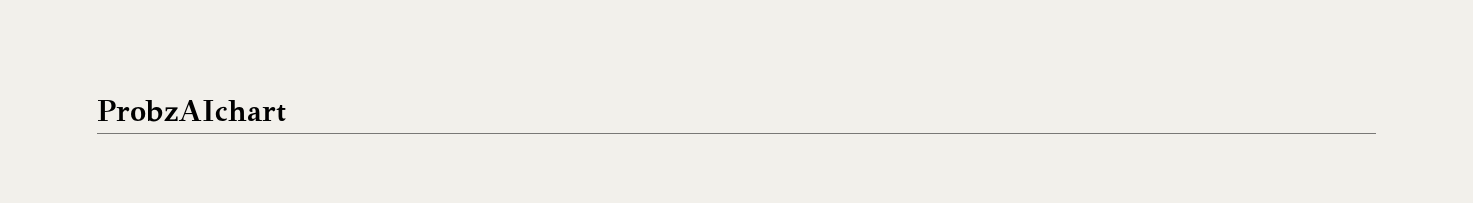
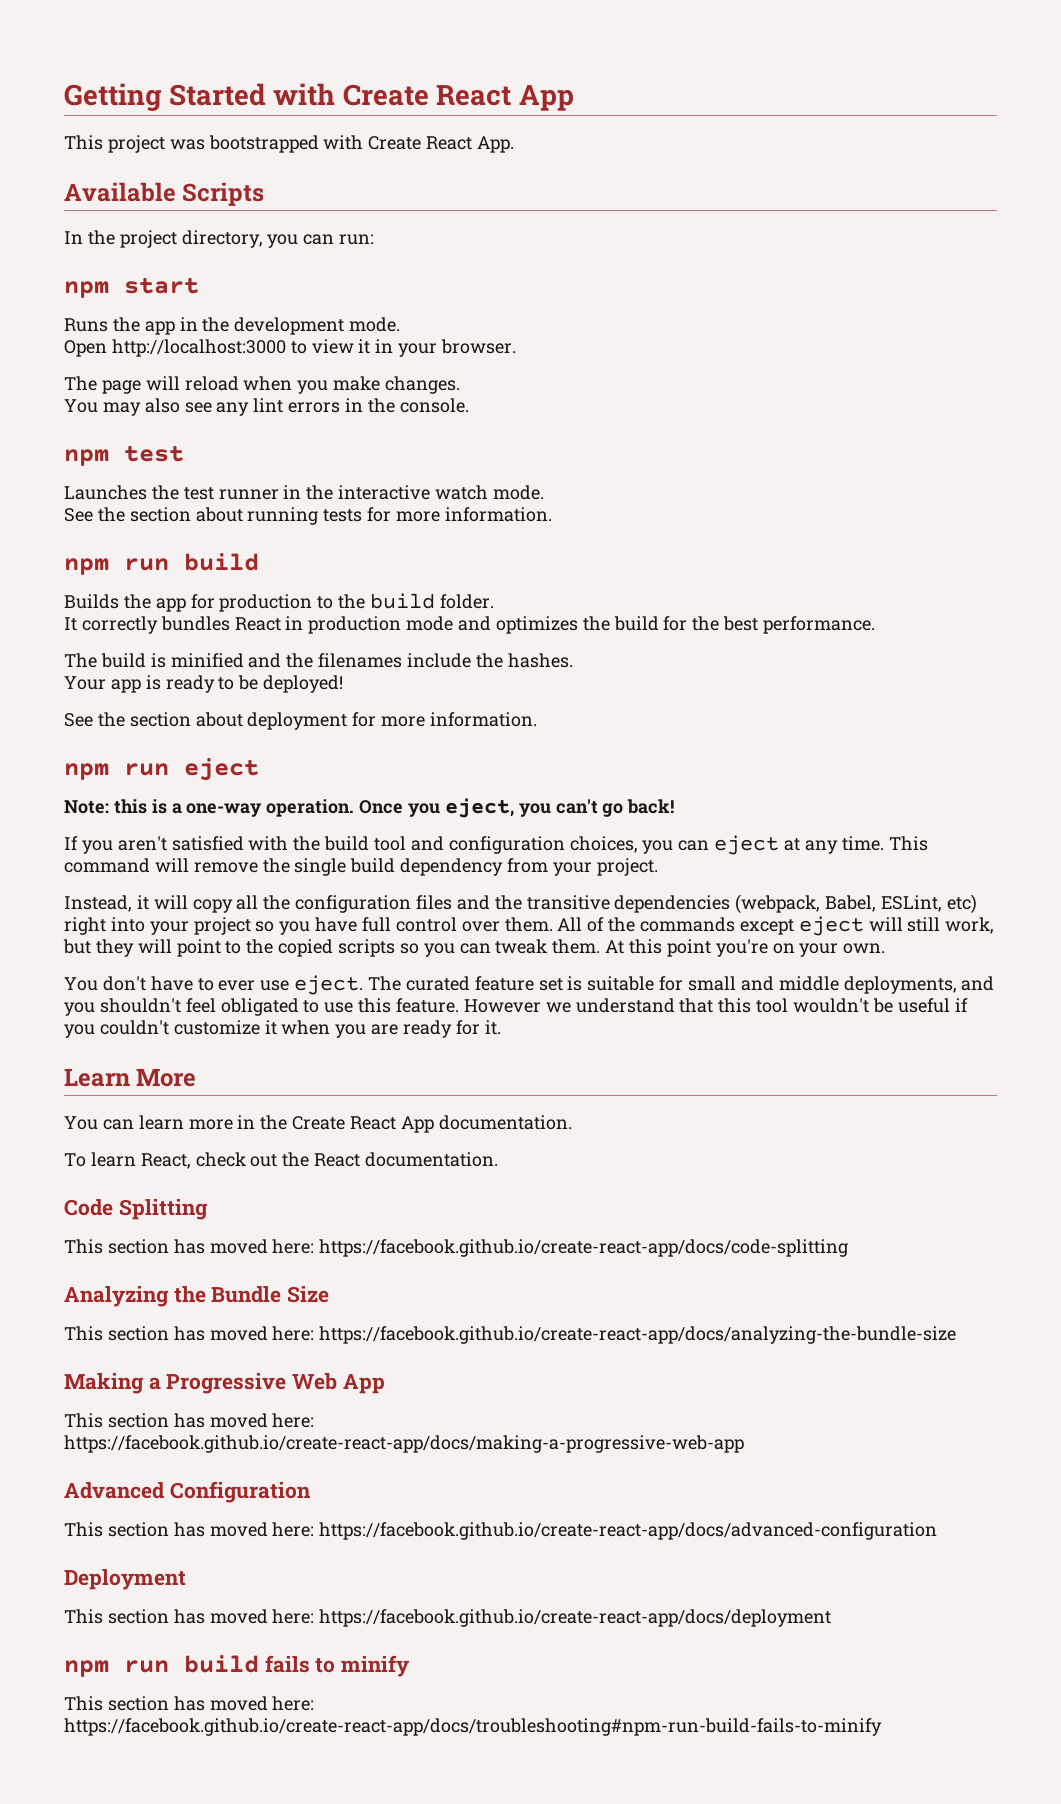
[97,100,286,122] ProbzAIchart -> [64,83,574,111] [64,135,515,153] [64,182,265,206] [64,230,375,248] [64,277,199,298] [64,317,401,335] [64,339,517,357] [64,376,461,394] [64,398,469,416] [64,445,184,466] [64,485,544,500] [64,507,552,525] [64,553,259,575] [64,593,494,612] [64,616,876,634] [64,653,573,668] [64,675,344,693] [64,712,538,730] [64,758,259,781] [64,798,675,818] [64,835,928,855] [64,858,658,876] [64,894,977,914] [64,916,995,936] [63,939,886,957] [64,975,995,995] [64,998,968,1016] [64,1020,501,1038] [64,1068,197,1087] [64,1115,572,1133] [64,1152,499,1169] [64,1199,208,1220] [64,1239,849,1257] [64,1286,330,1307] [64,1326,957,1344] [64,1373,385,1394] [64,1413,315,1428] [64,1435,744,1453] [64,1481,311,1503] [64,1522,938,1540] [64,1569,186,1590] [64,1609,832,1627] [64,1655,411,1677] [64,1696,315,1711] [64,1718,882,1736] Getting Started with Create React App // This project was bootstrapped with Create React App. // Available Scripts // In the project directory, you can run: // npm start // Runs the app in the development mode. // Open http://localhost:3000 to view it in your browser. // The page will reload when you make changes. // You may also see any lint errors in the console. // npm test // Launches the test runner in the interactive watch mode. // See the section about running tests for more information. // npm run build // Builds the app for production to the build folder. // It correctly bundles React in production mode and optimizes the build for the best performance. // The build is minified and the filenames include the hashes. // Your app is ready to be deployed! // See the section about deployment for more information. // npm run eject // Note: this is a one-way operation. Once you eject, you can't go back! // If you aren't satisfied with the build tool and configuration choices, you can eject at any time. This command will remove the single build dependency from your project. // Instead, it will copy all the configuration files and the transitive dependencies (webpack, Babel, ESLint, etc) right into your project so you have full control over them. All of the commands except eject will still work, but they will point to the copied scripts so you can tweak them. At this point you're on your own. // You don't have to ever use eject. The curated feature set is suitable for small and middle deployments, and you shouldn't feel obligated to use this feature. However we understand that this tool wouldn't be useful if you couldn't customize it when you are ready for it. // Learn More // You can learn more in the Create React App documentation. // To learn React, check out the React documentation. // Code Splitting // This section has moved here: https://facebook.github.io/create-react-app/docs/code-splitting // Analyzing the Bundle Size // This section has moved here: https://facebook.github.io/create-react-app/docs/analyzing-the-bundle-size // Making a Progressive Web App // This section has moved here: https://facebook.github.io/create-react-app/docs/making-a-progressive-web-app // Advanced Configuration // This section has moved here: https://facebook.github.io/create-react-app/docs/advanced-configuration // Deployment // This section has moved here: https://facebook.github.io/create-react-app/docs/deployment // npm run build fails to minify // This section has moved here: https://facebook.github.io/create-react-app/docs/troubleshooting#npm-run-build-fails-to-minify

